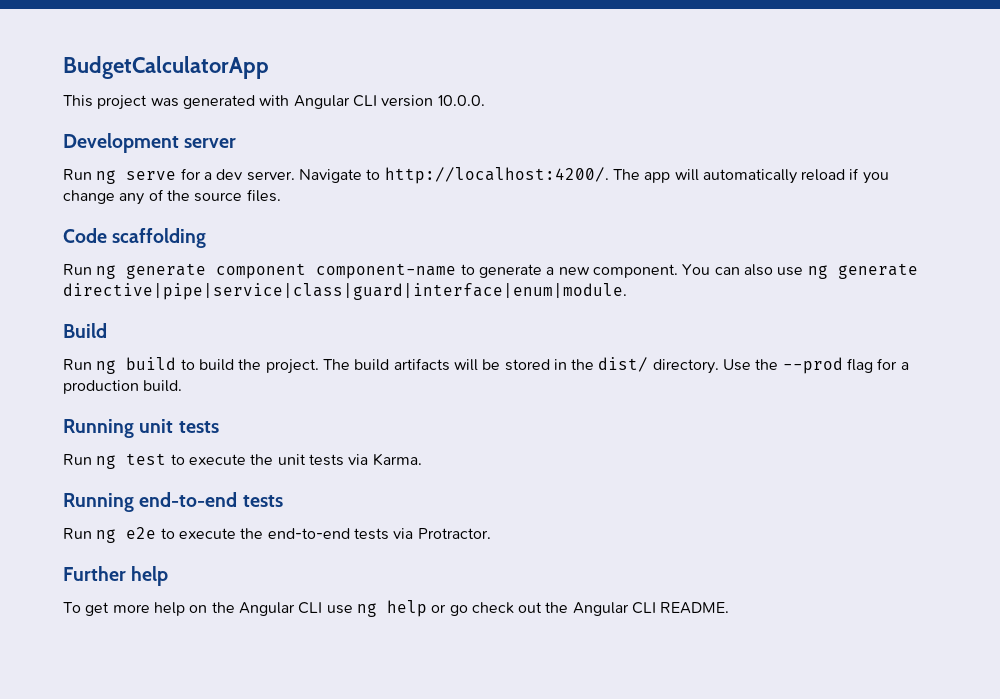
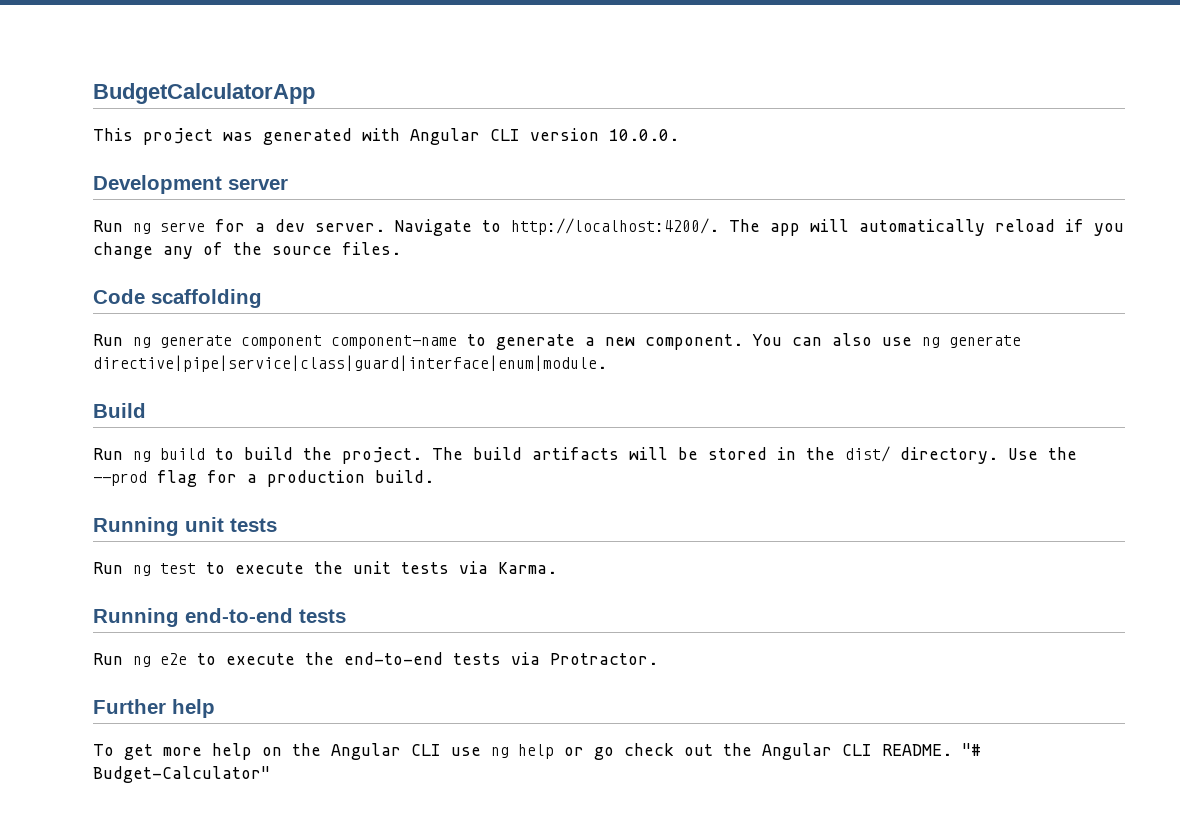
(730, 608) none -> [962,743,981,756] [93,766,270,783] "# Budget-Calculator"

